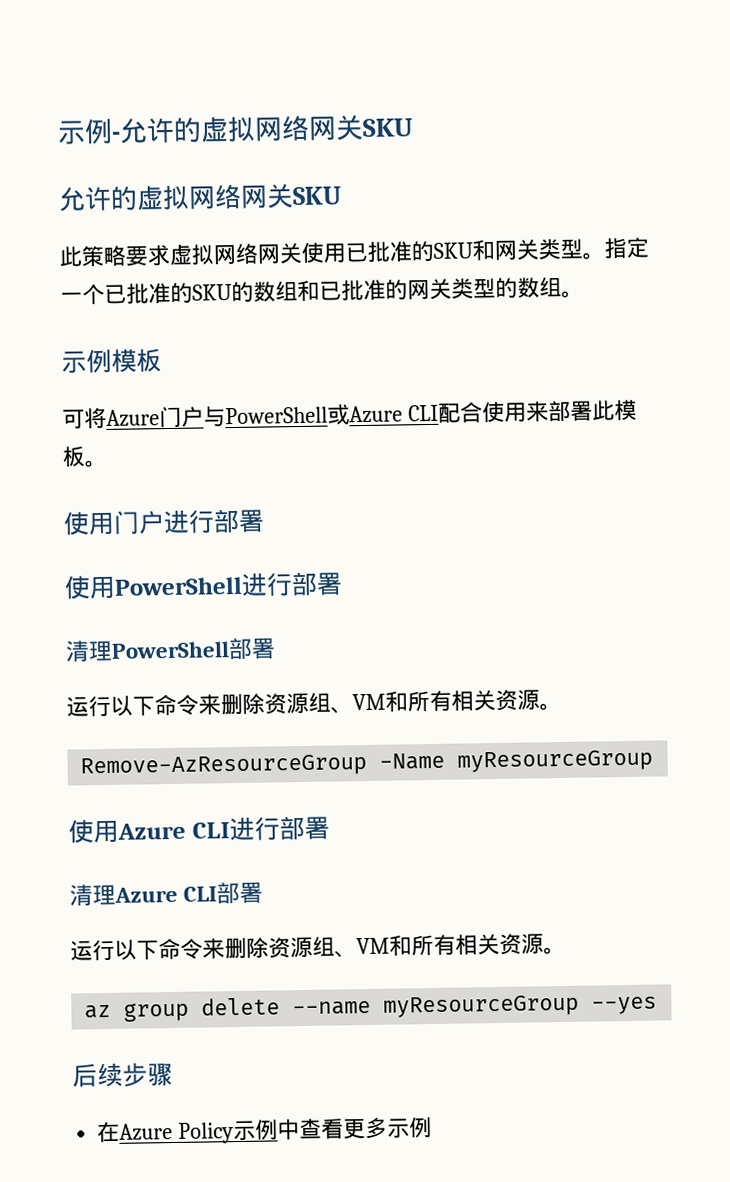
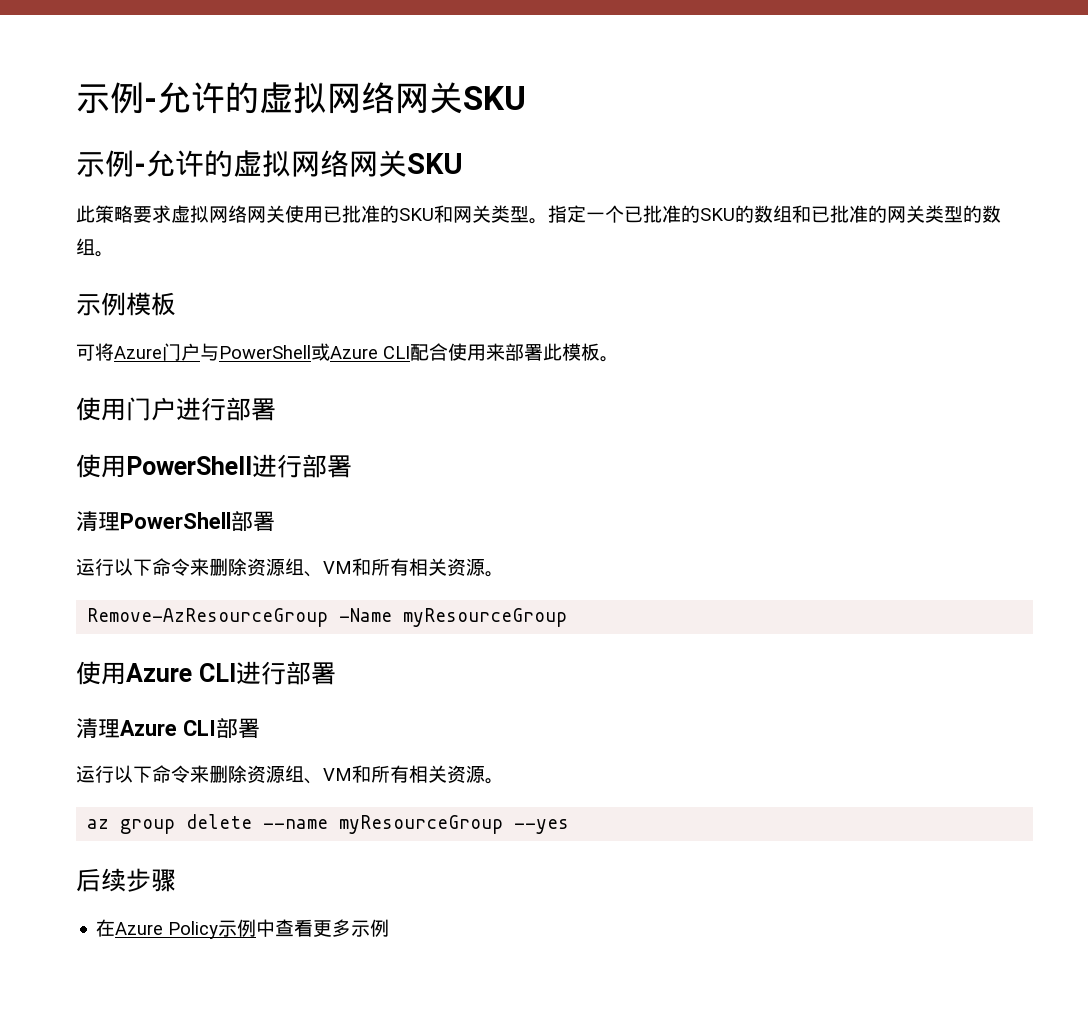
[57,114,414,145] 示例-允许的虚拟网络网关SKU // -> [76,82,526,114] [76,150,146,177] 示例-允许的虚拟网络网关SKU // 示例-

